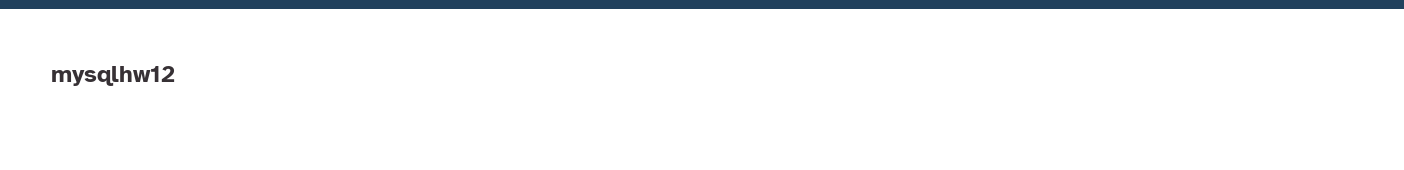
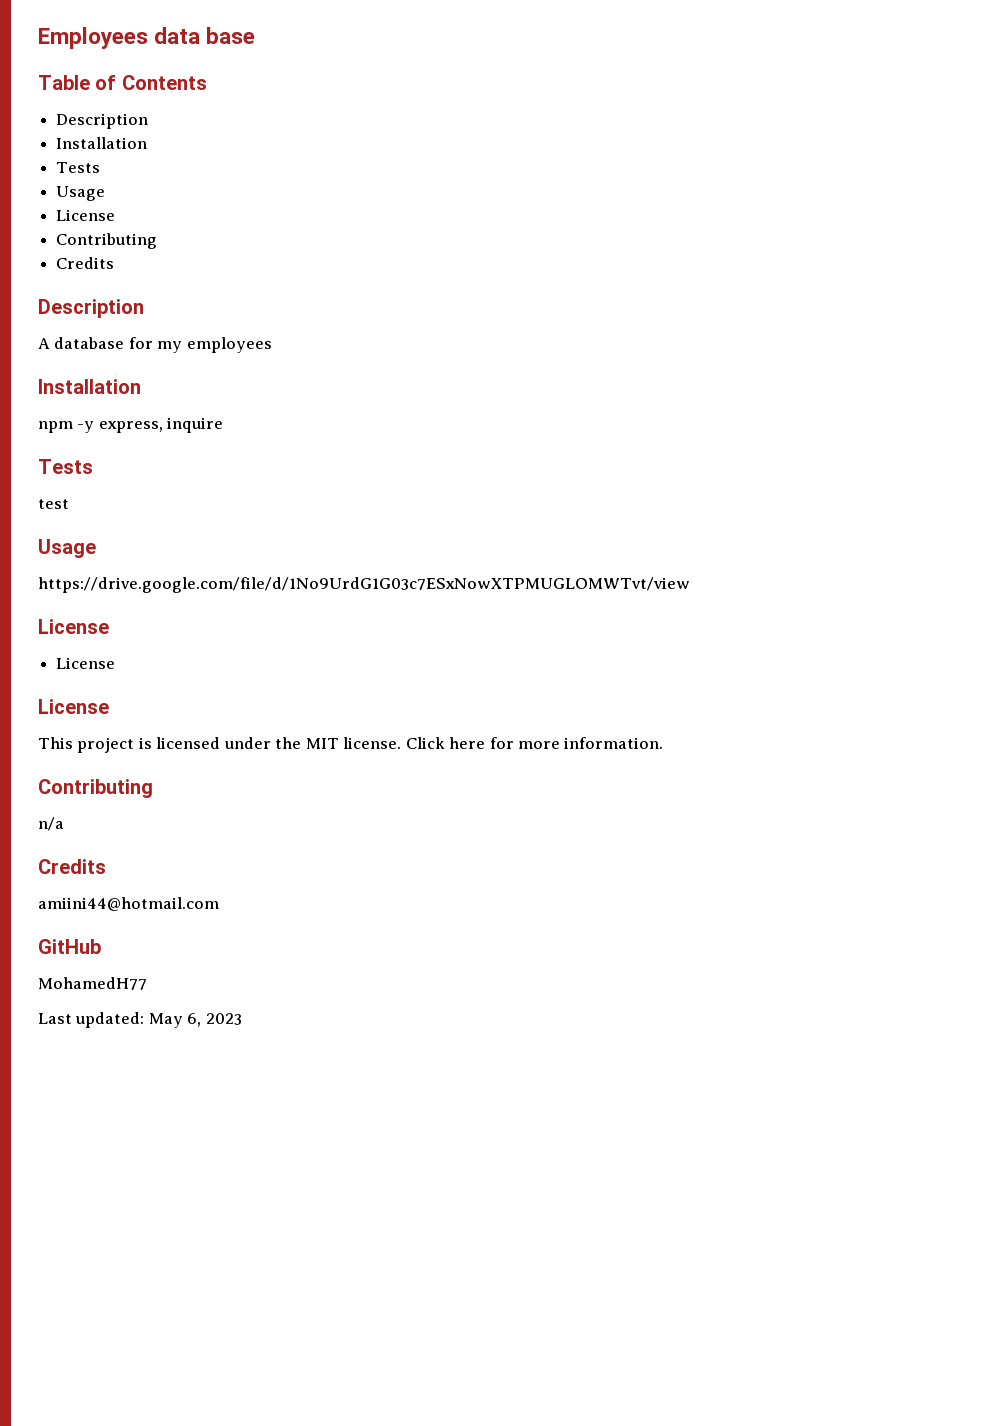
[51,66,175,86] mysqlhw12 -> [38,27,256,49] [38,75,207,90] [56,113,149,129] [56,137,148,149] [56,162,101,173] [56,186,106,201] [56,209,116,221] [56,233,158,249] [56,257,115,269] [38,299,144,318] [38,337,272,353] [38,379,141,394] [38,417,224,433] [38,459,93,474] [38,499,69,509] [38,539,96,558] [38,577,690,593] [38,619,109,634] [56,657,116,669] [38,699,109,714] [38,737,664,753] [38,779,153,798] [38,817,64,831] [38,859,106,874] [38,897,219,911] [38,939,101,954] [38,977,147,990] [38,1012,242,1028] Employees data base // Table of Contents // Description // Installation // Tests // Usage // License // Contributing // Credits // Description // A database for my employees // Installation // npm -y express, inquire // Tests // test // Usage // https://drive.google.com/file/d/1No9UrdG1G03c7ESxNowXTPMUGLOMWTvt/view // License // License // License // This project is licensed under the MIT license. Click here for more information. // Contributing // n/a // Credits // amiini44@hotmail.com // GitHub // MohamedH77 // Last updated: May 6, 2023

